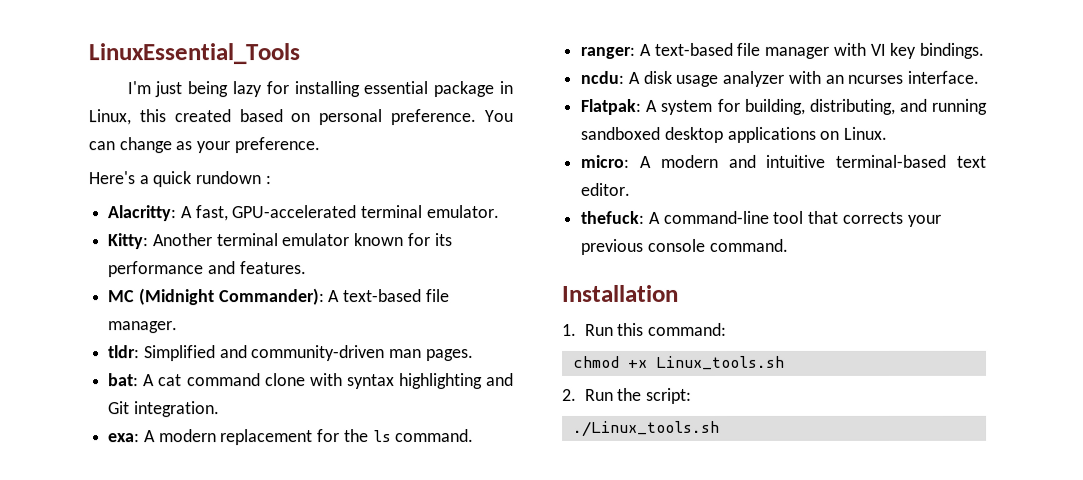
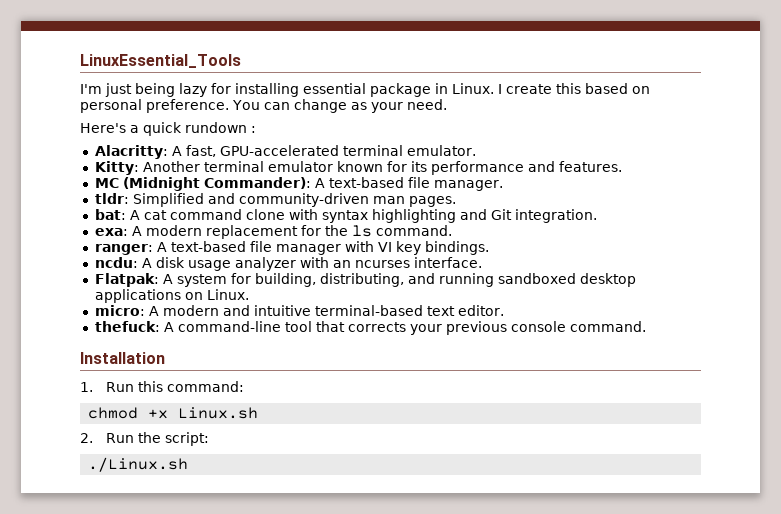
[88,109,231,126] Linux, this created -> [452,83,581,94] Linux. I create this
[233,137,320,154] preference. -> [406,99,447,110] need.
[655,355,785,370] Linux_tools.sh -> [178,407,259,419] Linux.sh
[572,420,720,437] ./Linux_tools.sh -> [88,457,189,472] ./Linux.sh

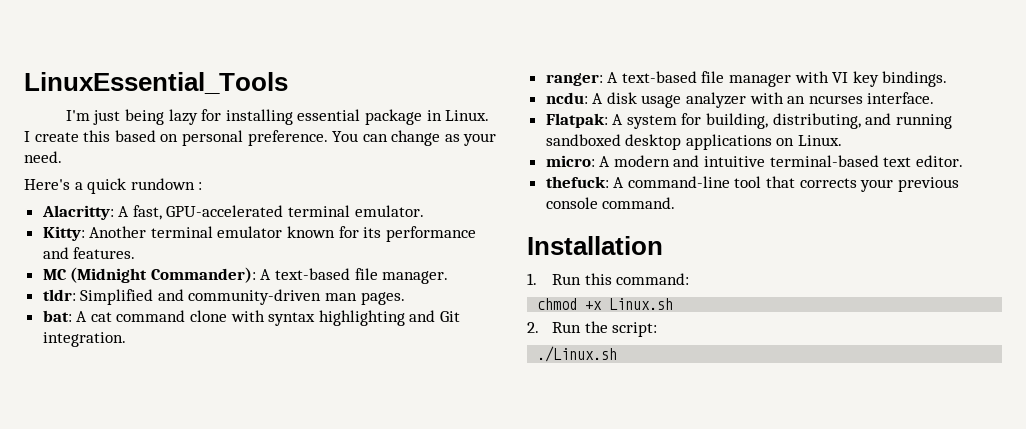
[94,225,452,239] // exa: A modern replacement for the ls command. -> (126, 339) none

